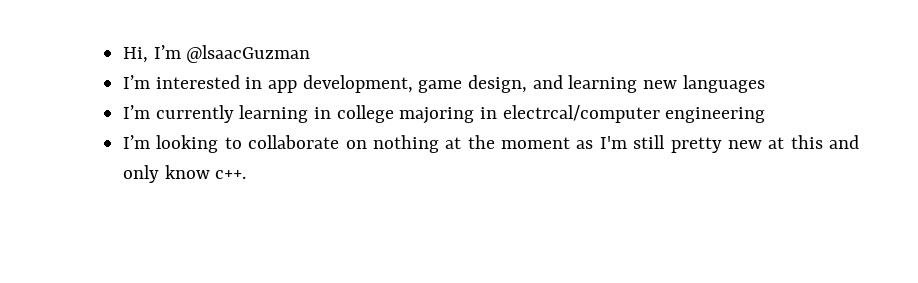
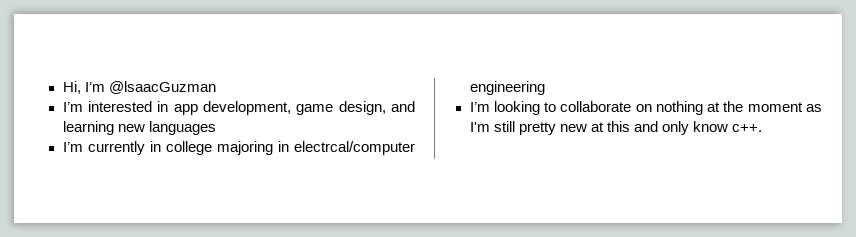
[239,105,309,123] learning -> (145, 148) none

